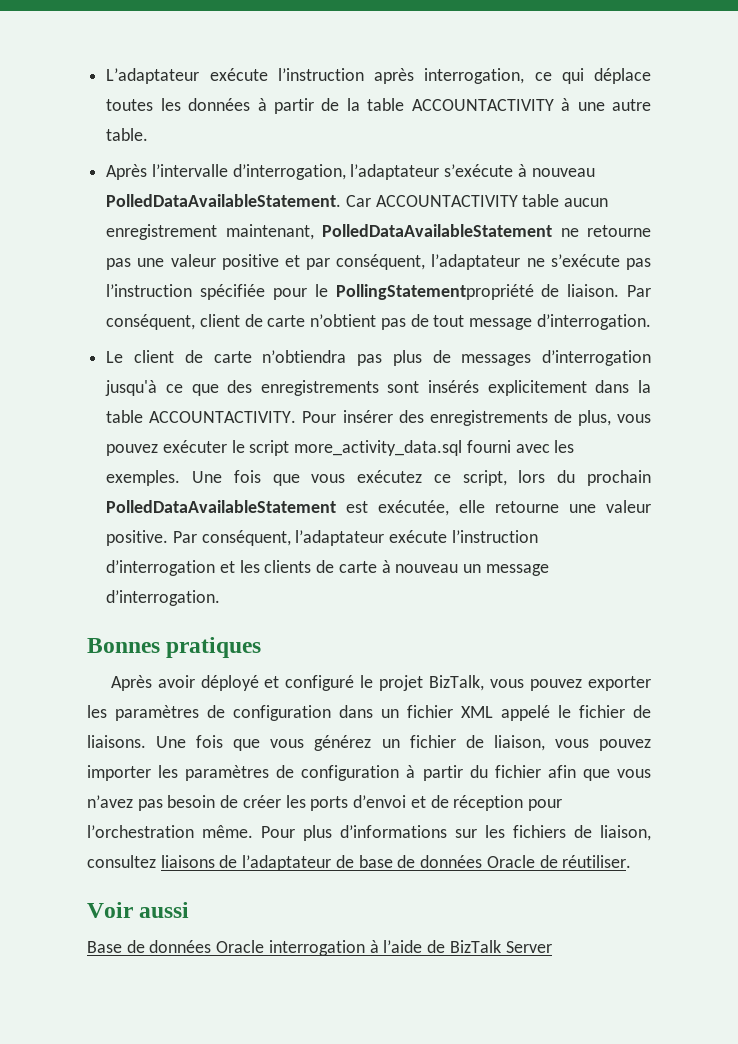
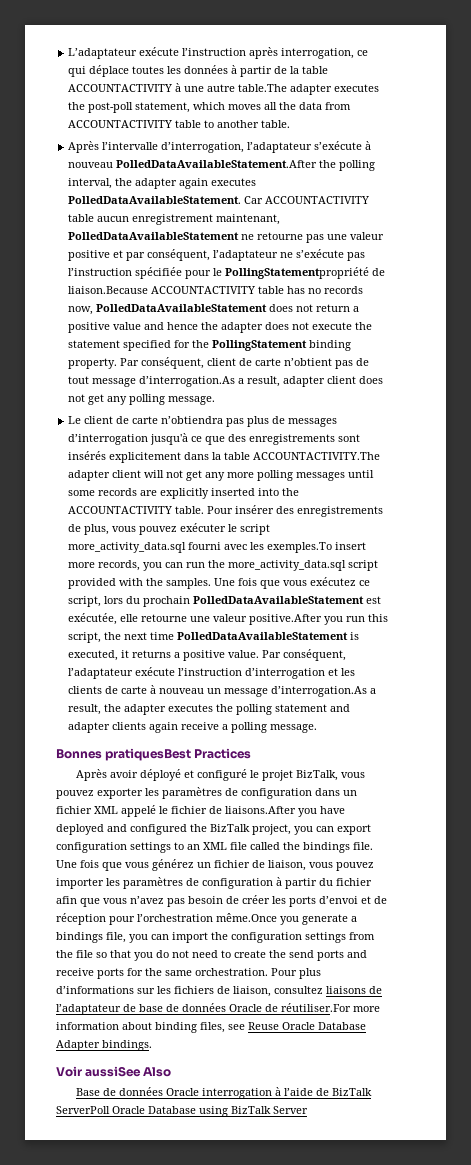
(651, 105) none -> [238,84,380,95] [68,102,352,113] [68,120,260,128] table.The adapter executes the post-poll statement, which moves all the data from ACCOUNTACTIVITY table to another
(595, 172) none -> [116,160,376,171] [68,178,257,189] PolledDataAvailableStatement.After the polling interval, the adapter again executes
[567,284,620,297] liaison. -> [68,286,364,294] [68,304,360,315] [68,322,373,333] [68,340,352,351] [68,358,118,369] liaison.Because ACCOUNTACTIVITY table has no records now, PolledDataAvailableStatement does not return a positive value and hence the adapter does not execute the statement specified for the PollingStatement binding property.
[536,314,651,330] d’interrogation. -> [139,376,384,387] [68,394,216,405] d’interrogation.As a result, adapter client does not get any polling message.
[149,411,297,423] ACCOUNTACTIVITY. -> [253,452,381,460] [68,470,375,481] [68,488,300,499] [68,506,205,514] ACCOUNTACTIVITY.The adapter client will not get any more polling messages until some records are explicitly inserted into the ACCOUNTACTIVITY table.
[106,470,181,486] exemples. -> [267,542,367,553] [68,560,379,571] [68,578,212,589] exemples.To insert more records, you can run the more_activity_data.sql script provided with the samples.
[106,530,169,546] positive. -> [249,614,389,625] [68,632,360,643] [68,650,260,661] positive.After you run this script, the next time PolledDataAvailableStatement is executed, it returns a positive value.
[106,590,221,606] d’interrogation. -> [271,686,377,697] [68,704,351,715] [68,722,318,733] d’interrogation.As a result, the adapter executes the polling statement and adapter clients again receive a polling message.
[166,637,262,658] pratiques -> [105,748,252,761] pratiquesBest Practices
[87,735,146,748] liaisons. -> [225,806,345,817] [56,824,371,835] [56,842,373,853] liaisons.After you have deployed and configured the BizTalk project, you can export configuration settings to an XML file called the bindings file.
[202,825,253,838] même. -> [216,913,357,925] [56,932,375,943] [56,950,367,961] [56,968,268,979] même.Once you generate a bindings file, you can import the configuration settings from the file so that you do not need to create the send ports and receive ports for the same orchestration.
[562,855,632,868] réutiliser. -> [281,1003,380,1012] [56,1022,366,1033] [56,1040,152,1051] réutiliser.For more information about binding files, see Reuse Oracle Database Adapter bindings.
[139,902,190,918] aussi -> [85,1066,172,1077] aussiSee Also
(501, 946) none -> [56,1106,271,1117] ServerPoll Oracle Database using BizTalk

